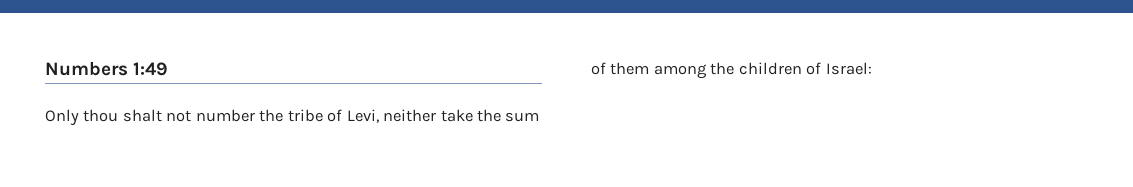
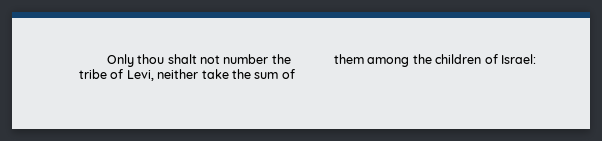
[45,61,169,76] Numbers 1:49 // -> (106, 60) none

